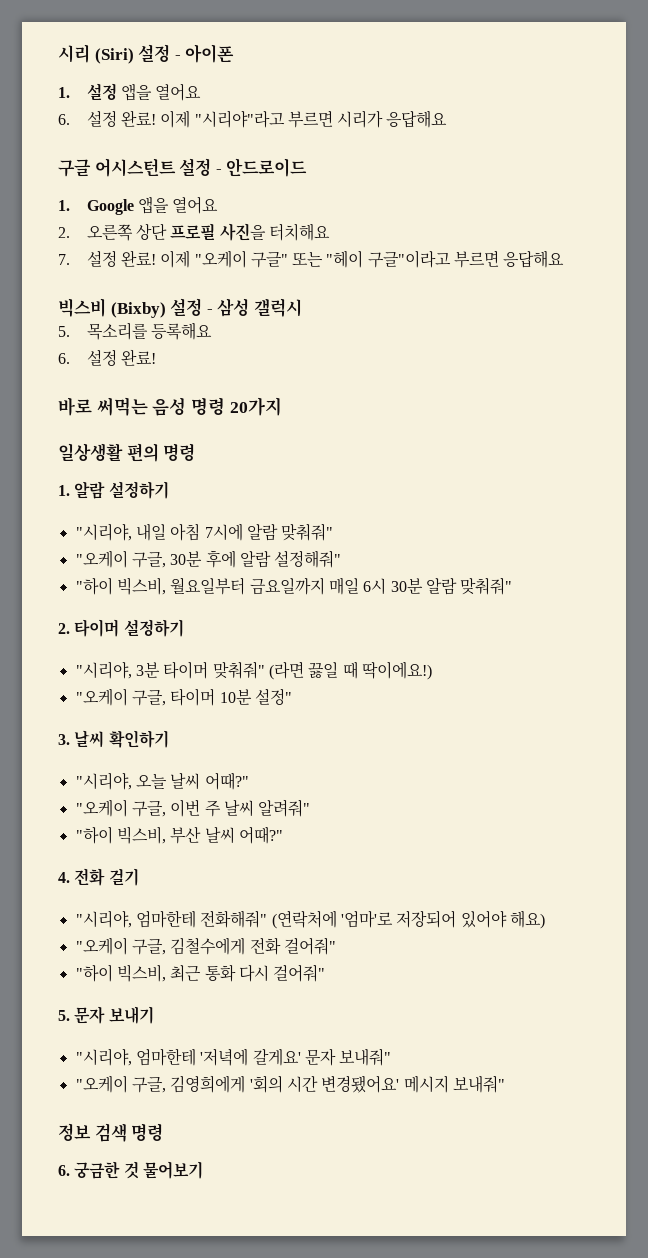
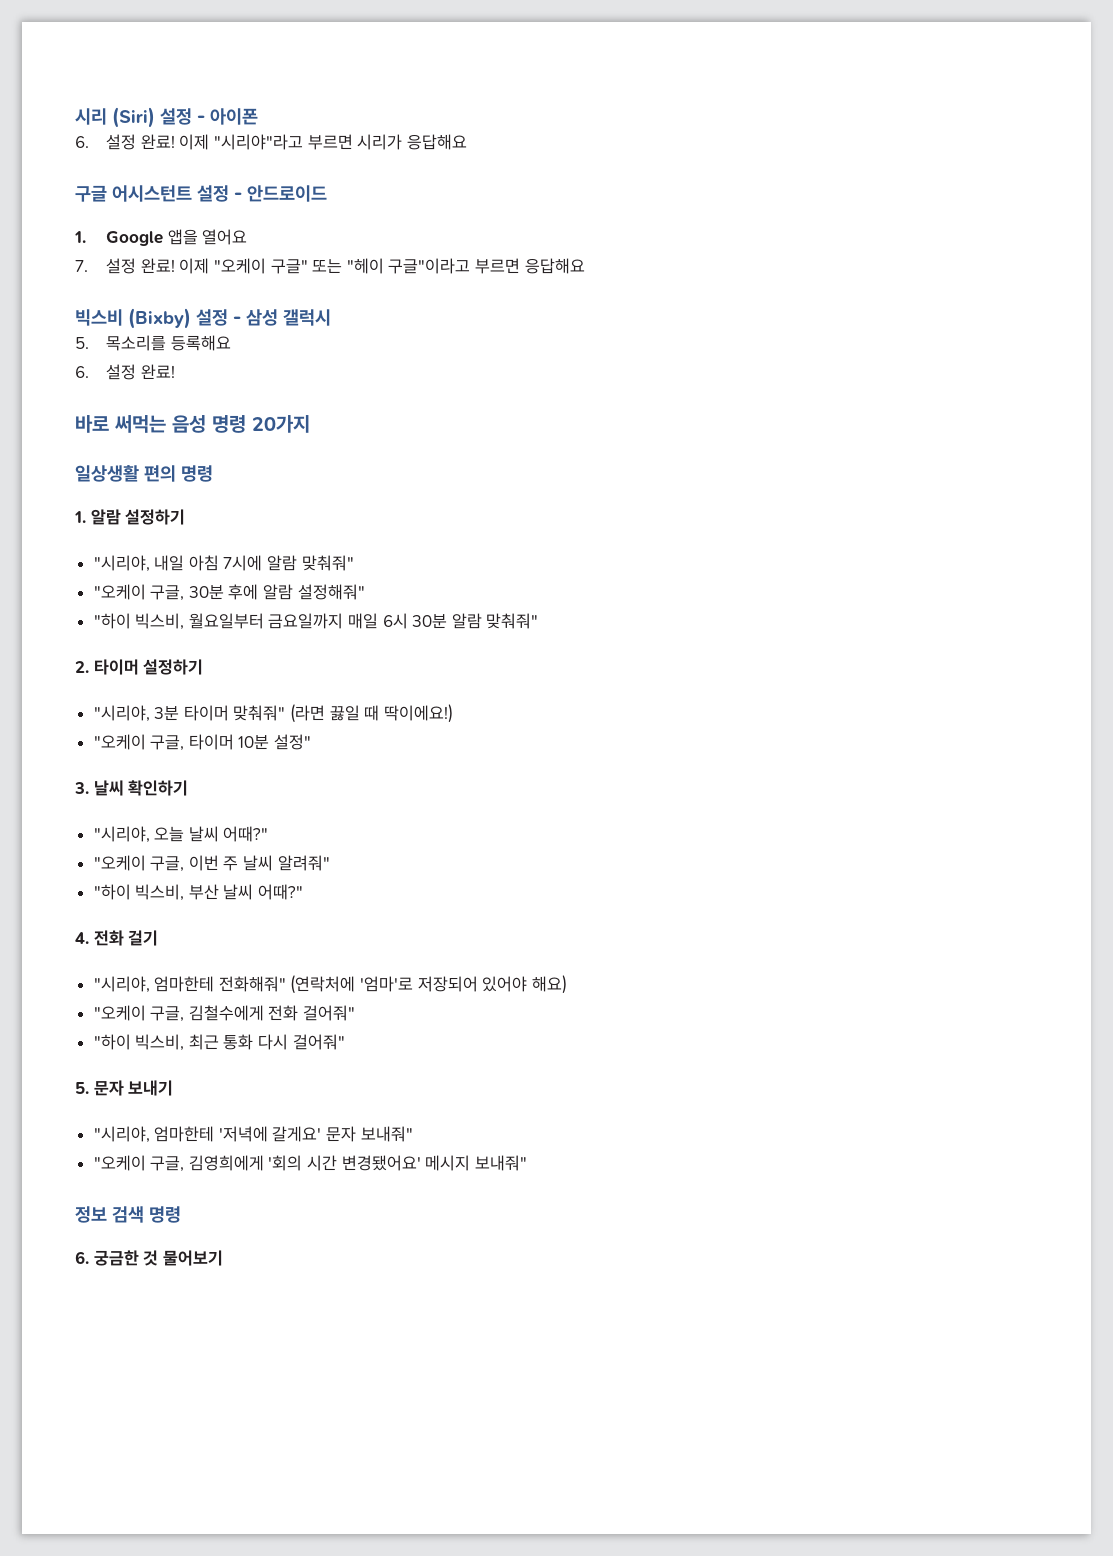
[58,83,202,101] // 1. 설정 앱을 열어요 -> (258, 116) none
[58,223,330,241] // 2. 오른쪽 상단 프로필 사진을 터치해요 -> (248, 237) none

